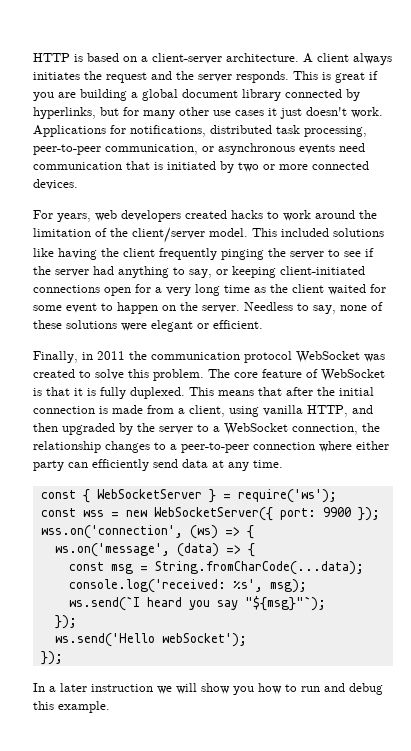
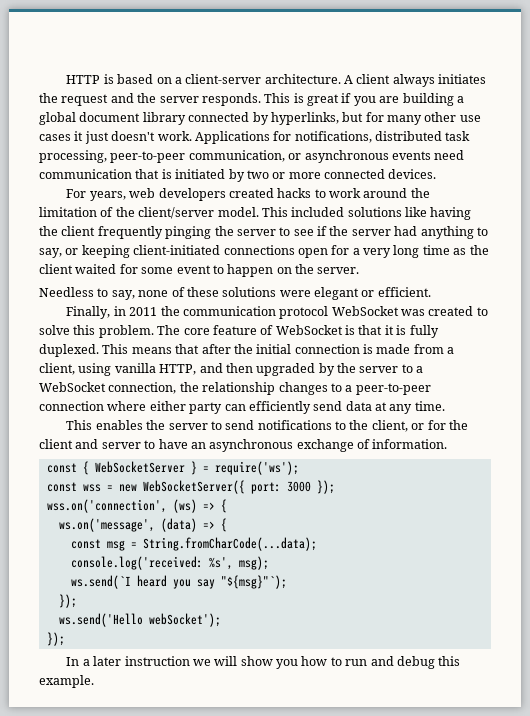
(240, 309) none -> (360, 270) //
(283, 464) none -> [66,420,468,432] [39,439,448,452] // This enables the server to send notifications to the client, or for the client and server to have an asynchronous exchange of information.
[322,507,351,517] 9900 -> [286,481,311,492] 3000

